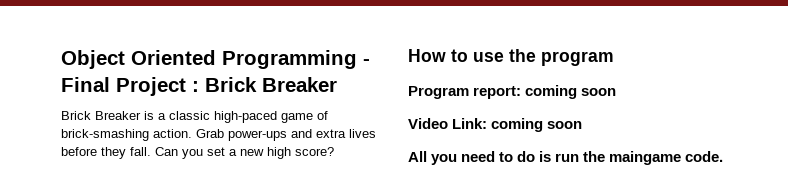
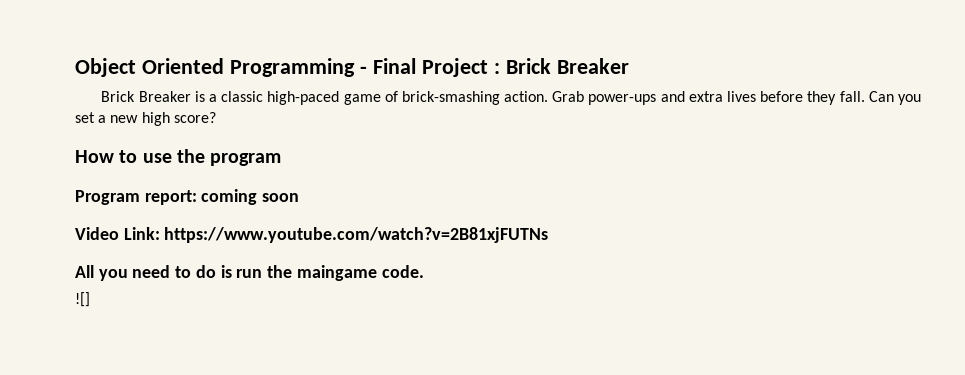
[491,118,583,132] coming soon -> [164,227,549,243] https://www.youtube.com/watch?v=2B81xjFUTNs
(724, 156) none -> [75,292,90,307] // ![]

